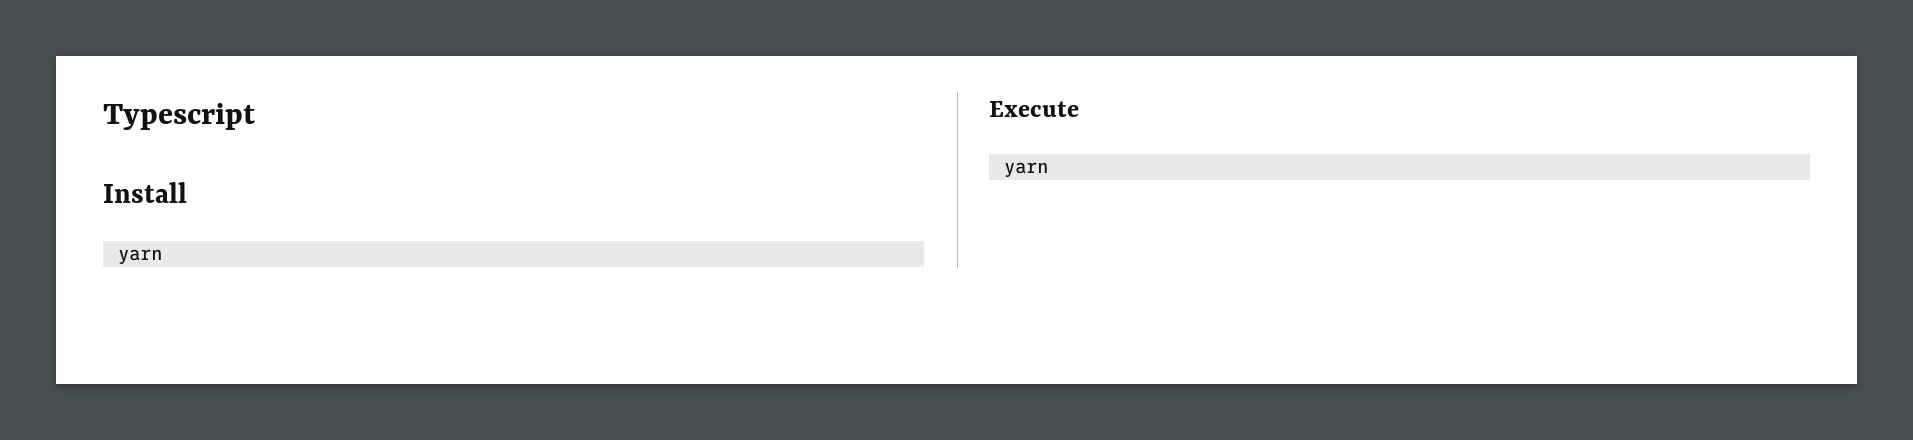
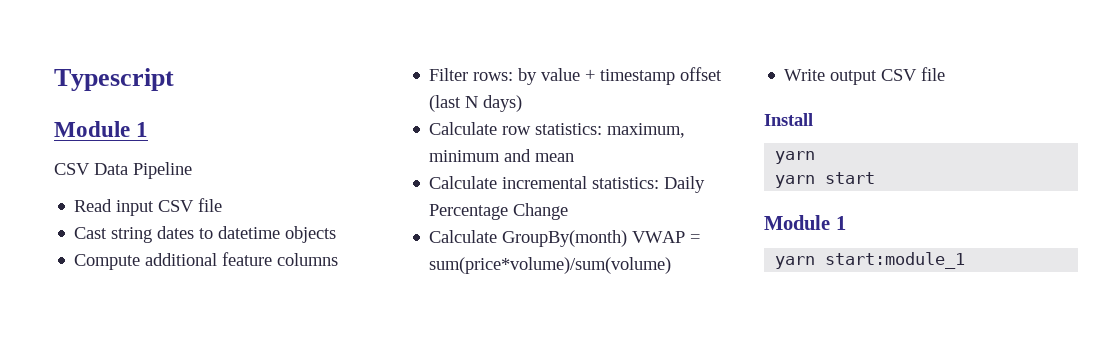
[103,182,187,203] [117,249,162,265] [989,101,1079,117] [1003,162,1048,178] Install // yarn // Execute // yarn -> [54,121,149,137] [54,162,192,179] [74,198,223,216] [74,226,337,243] [74,252,339,270] [429,67,723,85] [429,95,523,112] [429,122,686,138] [429,149,575,162] [429,176,706,193] [429,203,569,220] [429,230,701,247] [429,257,672,274] [784,67,946,85] [764,113,813,126] [775,151,816,164] [775,172,876,188] [764,215,846,230] [775,252,966,269] Module 1 // CSV Data Pipeline // Read input CSV file // Cast string dates to datetime objects // Compute additional feature columns // Filter rows: by value + timestamp offset (last N days) // Calculate row statistics: maximum, minimum and mean // Calculate incremental statistics: Daily Percentage Change // Calculate GroupBy(month) VWAP = sum(price*volume)/sum(volume) // Write output CSV file // Install // yarn // yarn start // Module 1 // yarn start:module_1

